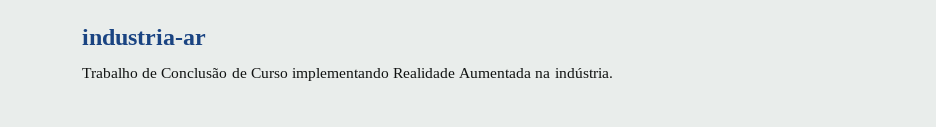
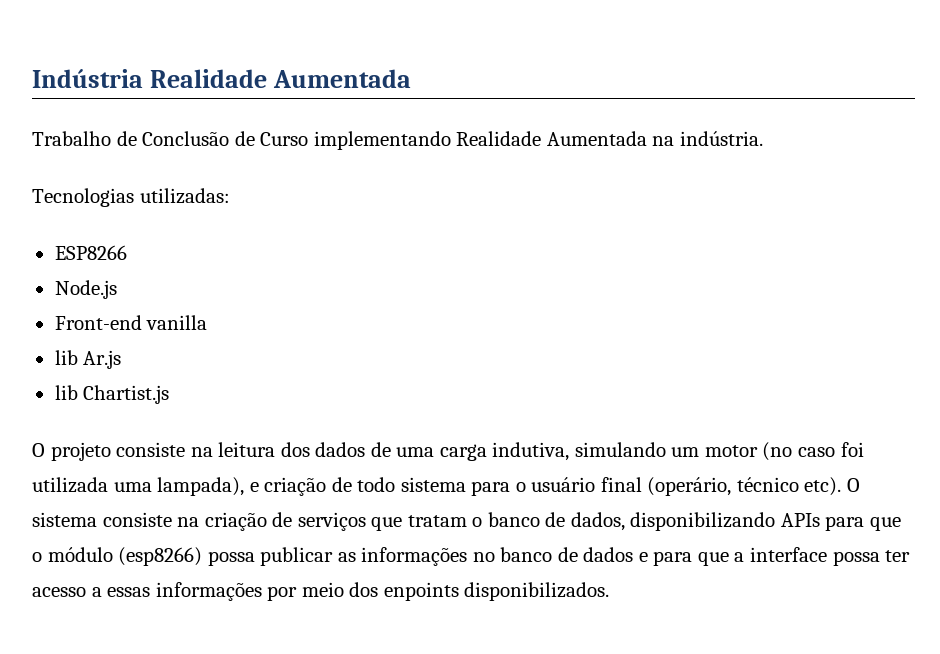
[82,29,206,45] industria-ar -> [32,69,412,88] Indústria Realidade Aumentada
(613, 73) none -> [32,188,230,207] [54,245,127,260] [54,280,117,299] [54,315,208,330] [54,350,122,369] [54,385,170,404] [32,442,864,461] [32,477,861,496] [32,512,902,531] [32,547,911,566] [32,582,610,601] // Tecnologias utilizadas: // ESP8266 // Node.js // Front-end vanilla // lib Ar.js // lib Chartist.js // O projeto consiste na leitura dos dados de uma carga indutiva, simulando um motor (no caso foi utilizada uma lampada), e criação de todo sistema para o usuário final (operário, técnico etc). O sistema consiste na criação de serviços que tratam o banco de dados, disponibilizando APIs para que o módulo (esp8266) possa publicar as informações no banco de dados e para que a interface possa ter acesso a essas informações por meio dos enpoints disponibilizados.

